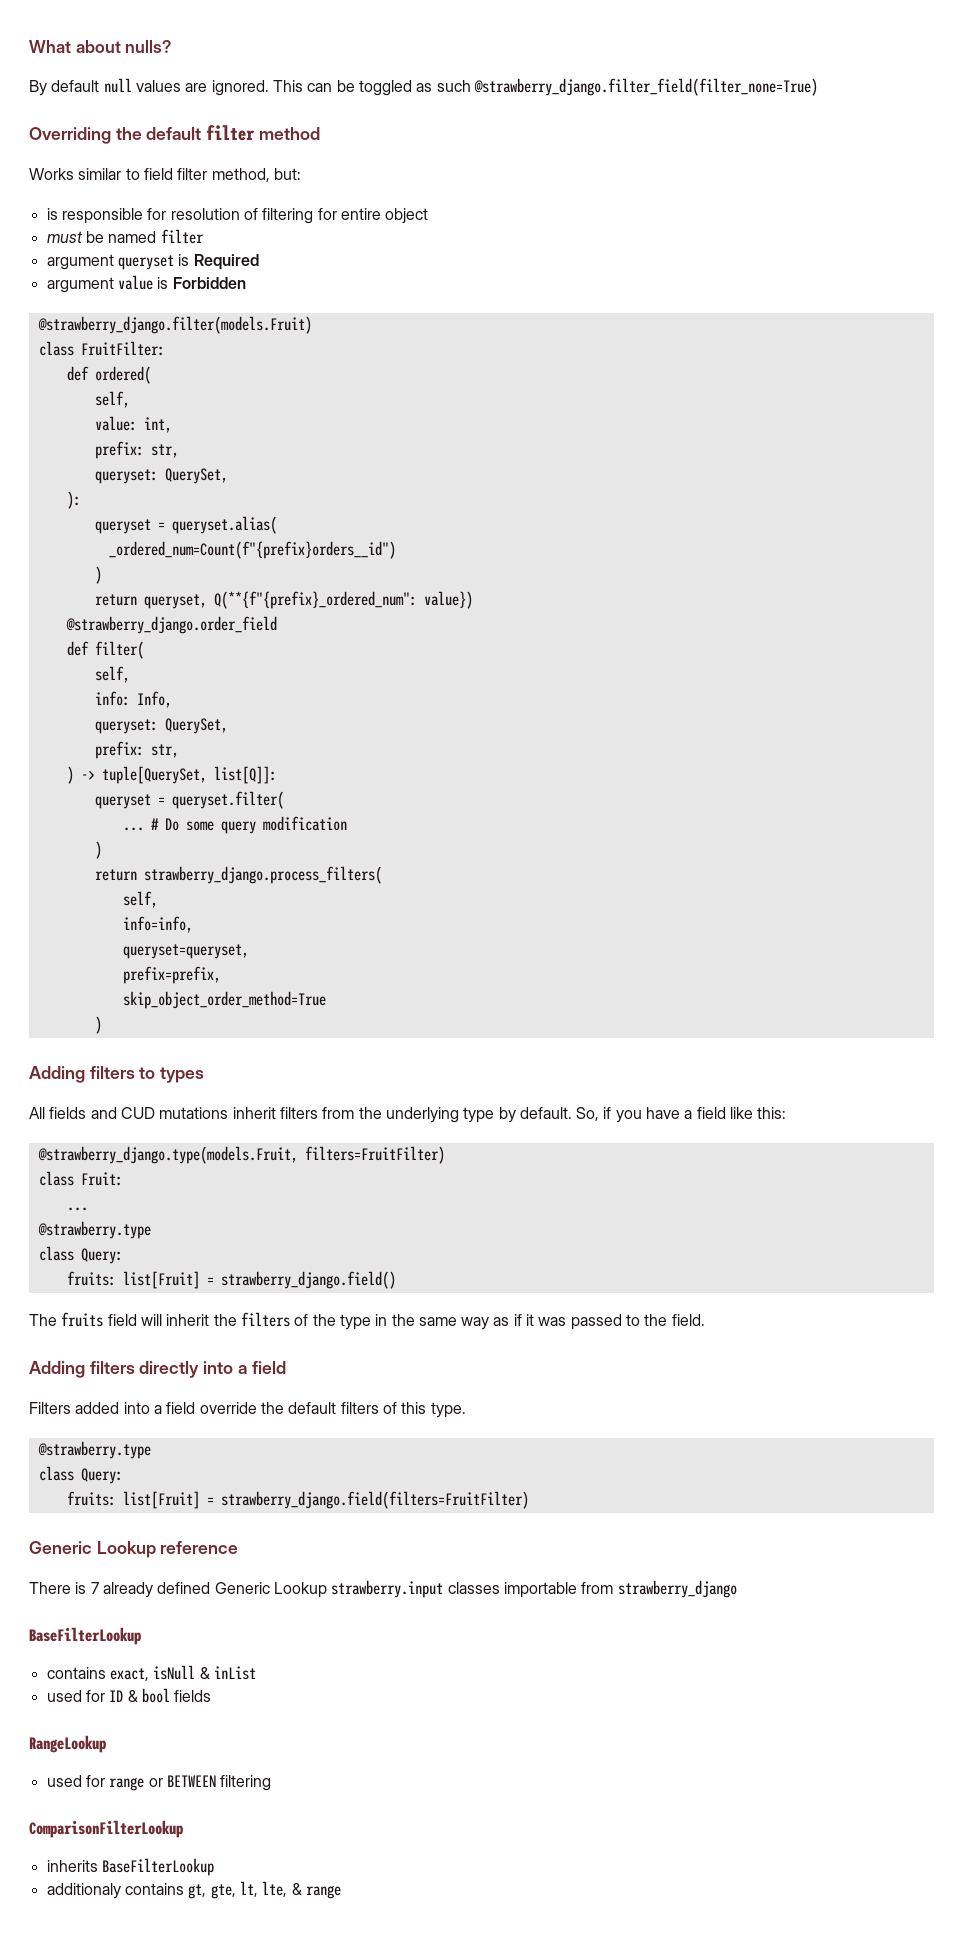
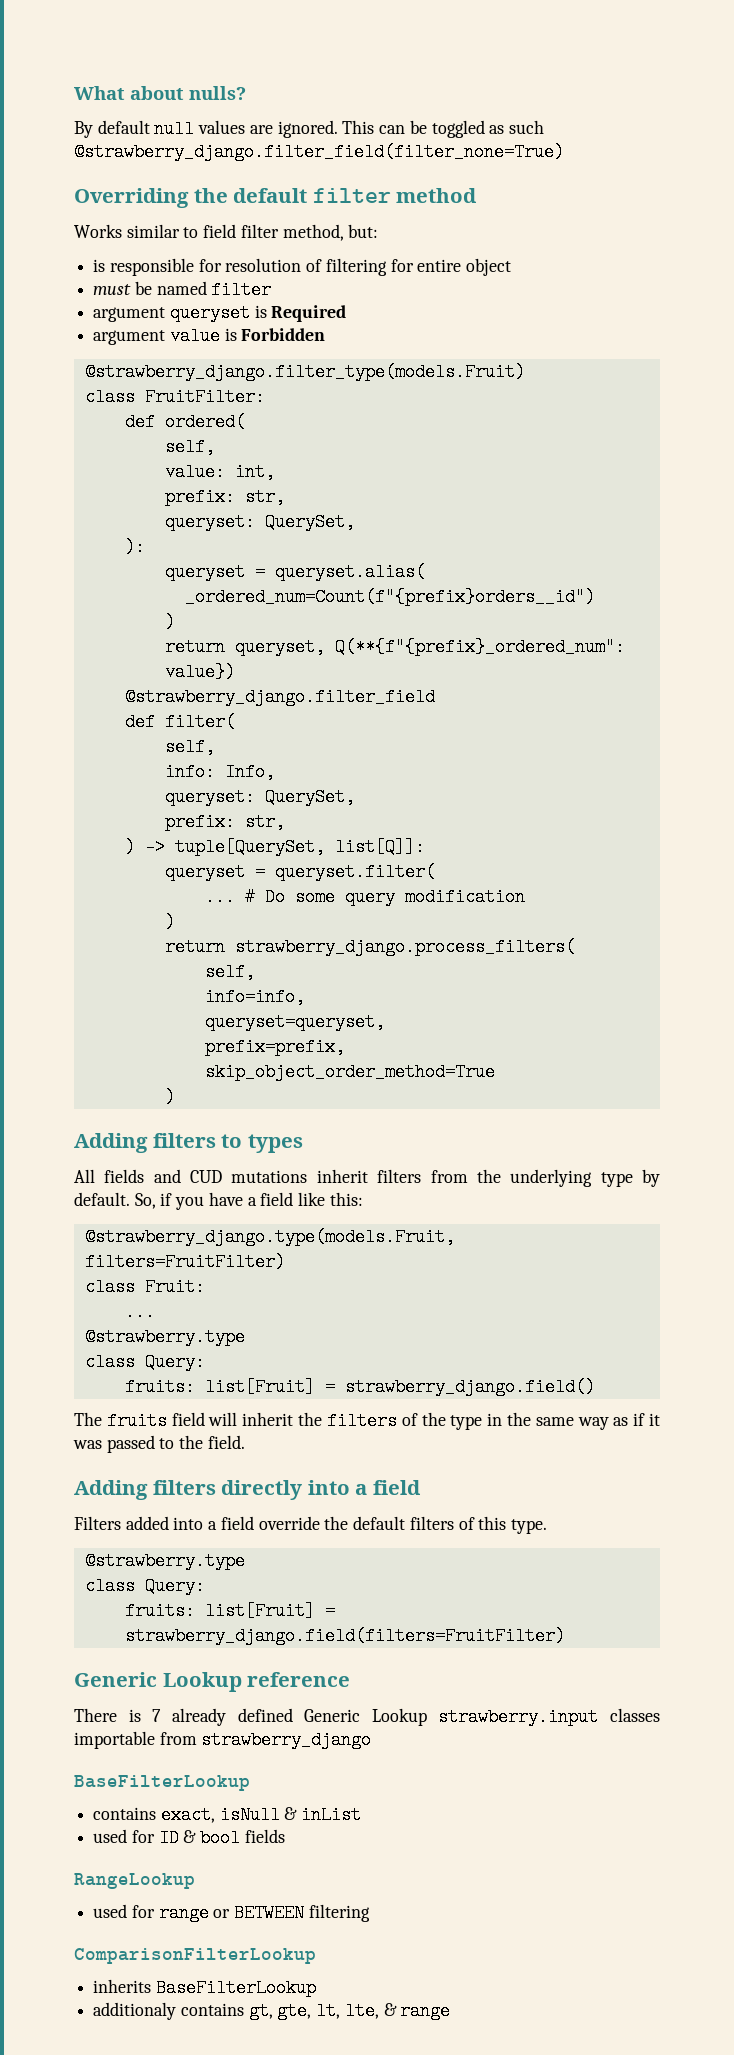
[37,316,312,334] @strawberry_django.filter(models.Fruit) -> [84,363,525,381] @strawberry_django.filter_type(models.Fruit)
[65,616,277,634] @strawberry_django.order_field -> [124,688,435,706] @strawberry_django.filter_field

